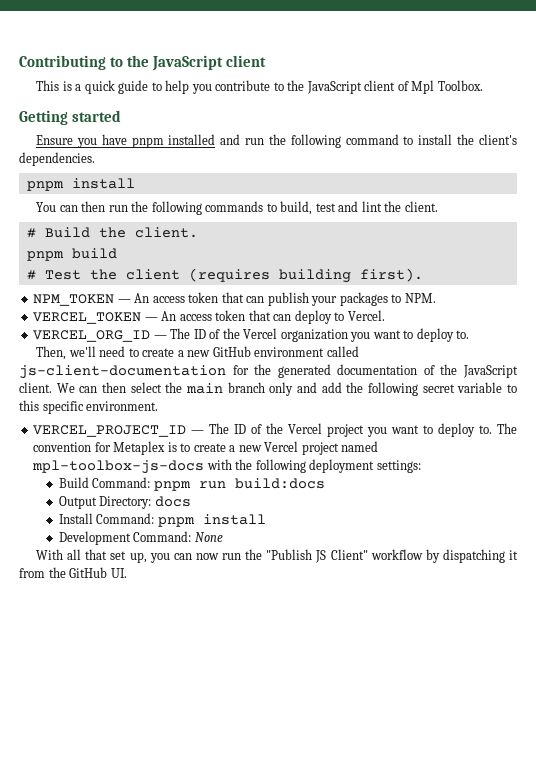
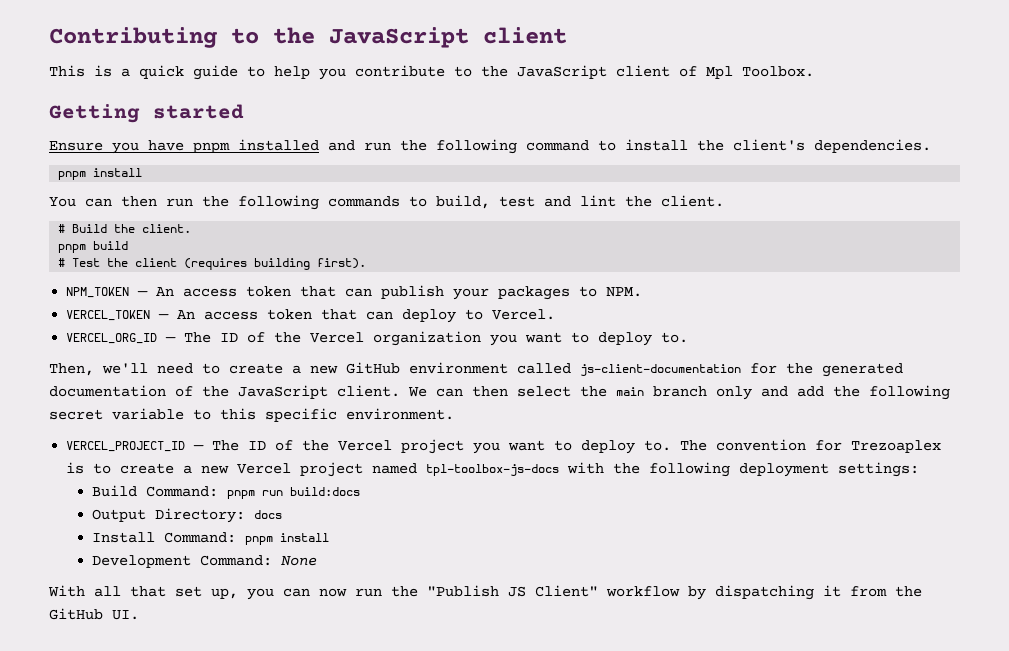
[113,441,166,455] Metaplex -> [851,440,942,453] Trezoaplex
[32,460,205,474] mpl-toolbox-js-docs -> [426,464,560,476] tpl-toolbox-js-docs

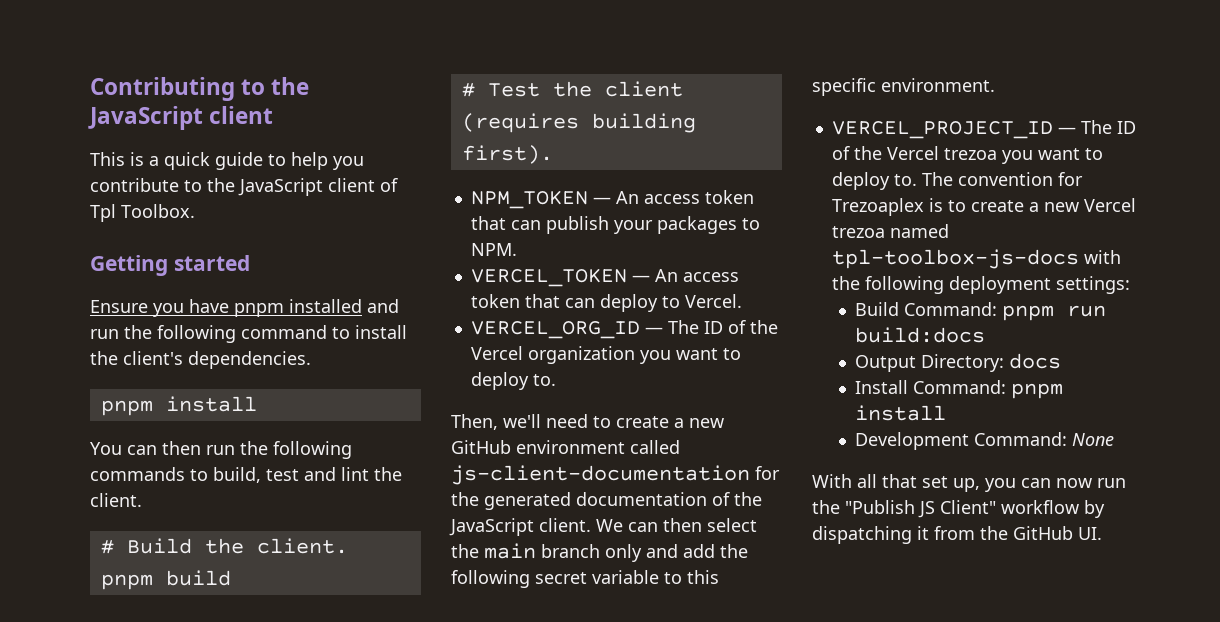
[706,66,733,79] Mpl -> [90,204,116,222] Tpl
[401,439,465,454] project -> [943,148,997,160] trezoa
[300,462,364,477] project -> [831,226,885,238] trezoa

